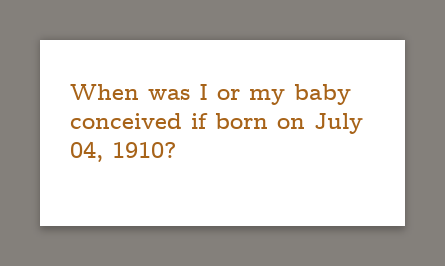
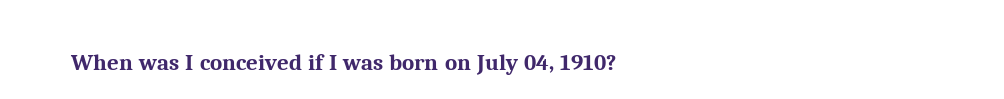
[217,84,351,105] [70,113,208,129] or my baby conceived if -> [199,54,384,70] conceived if I was

